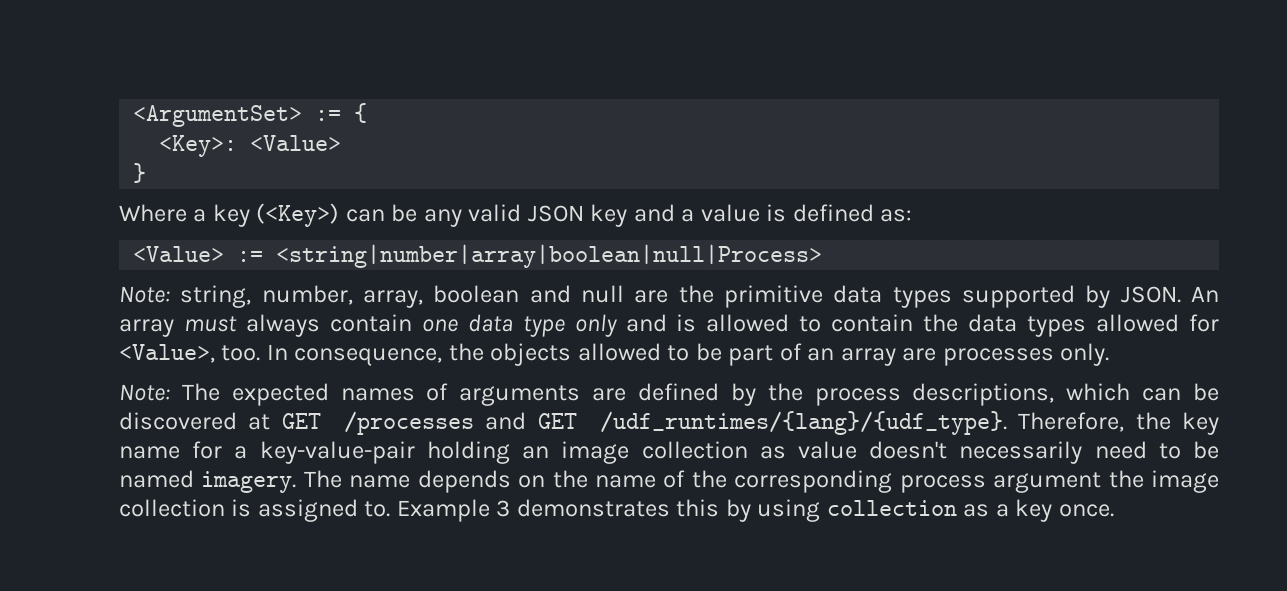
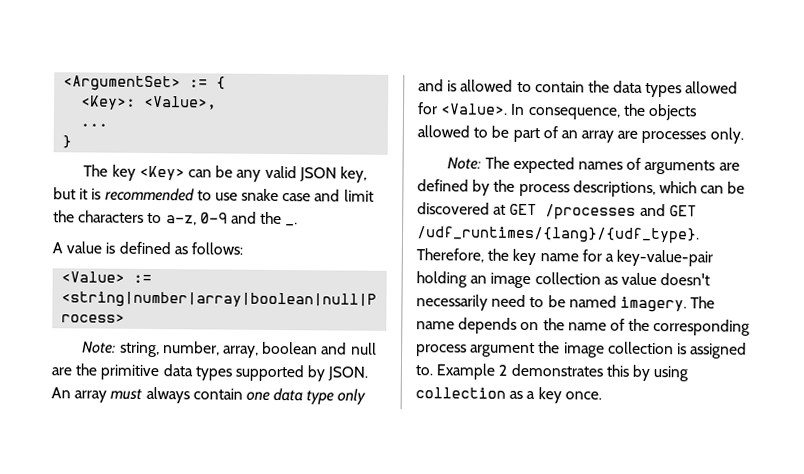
[250,135,342,151] <Value> -> [144,95,218,110] [80,123,109,127] <Value>, // ...
[119,203,340,227] Where a key (<Key>) -> [83,164,185,181] The key <Key>
[590,204,695,227] key and a -> [339,166,367,183] [53,187,374,202] [53,210,299,227] [52,242,63,254] key, but it is recommended to use snake case and limit the characters to a-z, 0-9 and the _. // A
[880,209,913,222] as: -> [173,242,243,255] as follows:
[119,344,261,363] <Value>, too. -> [440,103,509,115] <Value>.
[496,500,511,517] 3 -> [498,364,508,376] 2

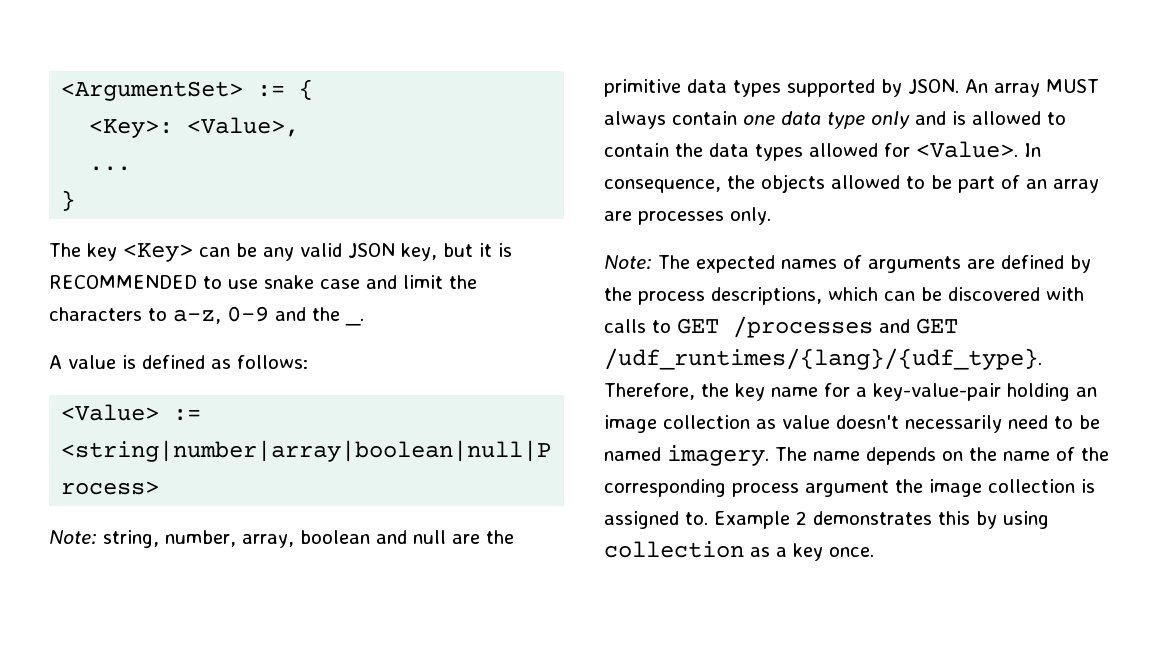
[104,187,195,202] recommended -> [49,275,197,289] RECOMMENDED
[110,388,143,400] must -> [1046,79,1099,93] MUST
[493,204,507,215] at -> [1046,287,1084,301] [604,319,671,333] with calls to

